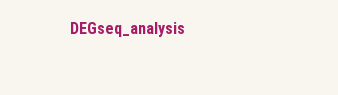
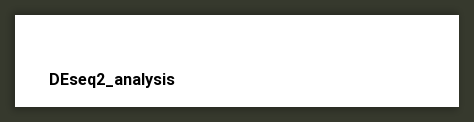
[70,22,185,37] DEGseq_analysis -> [49,73,175,88] DEseq2_analysis

